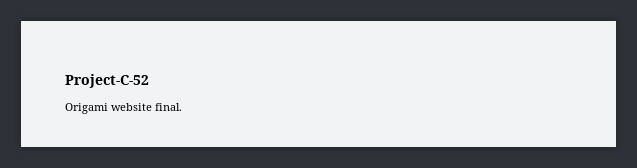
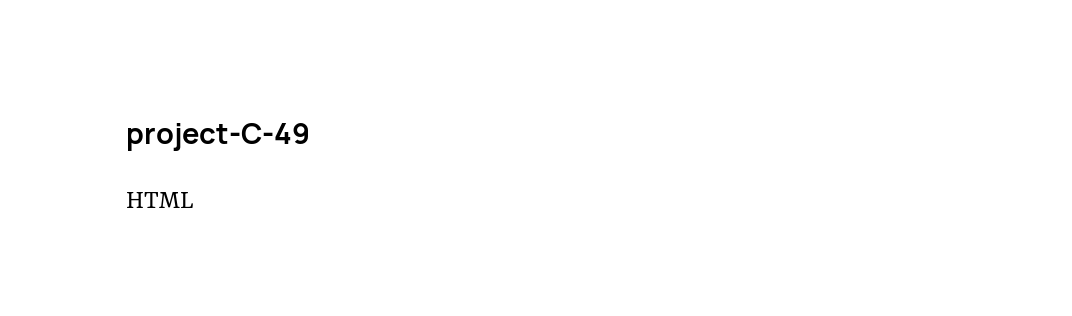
[65,74,149,88] [65,103,182,114] Project-C-52 // Origami website final. -> [126,123,310,151] [126,192,193,208] project-C-49 // HTML

